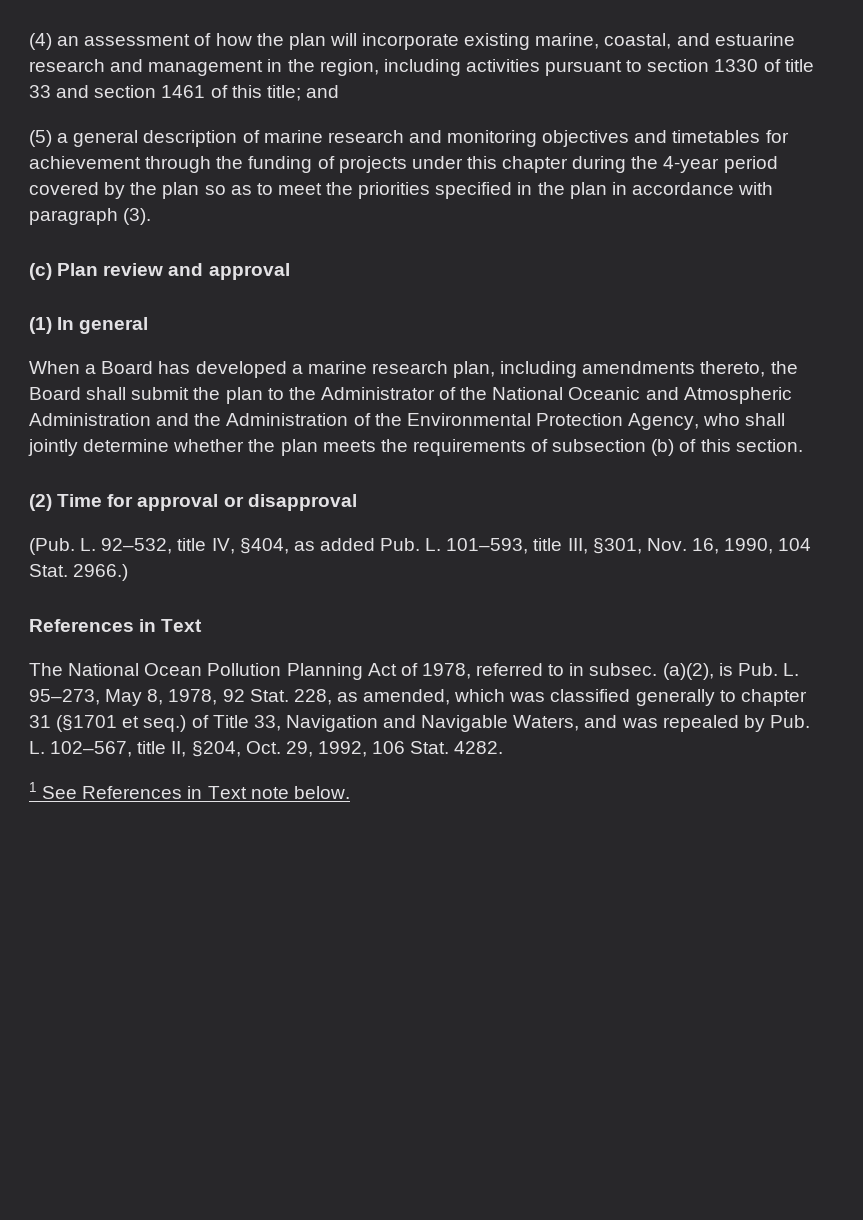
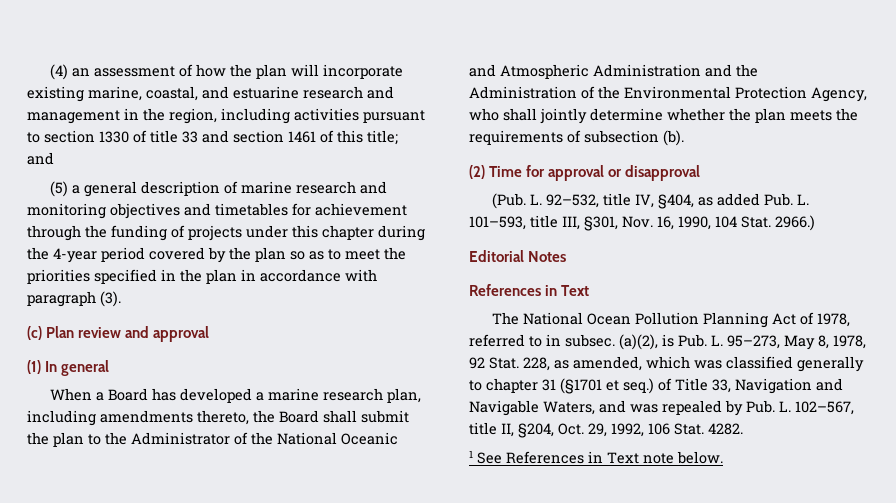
[651,439,803,456] (b) of this section. -> [663,130,684,146] (b).
(129, 572) none -> [469,250,567,262] // Editorial Notes

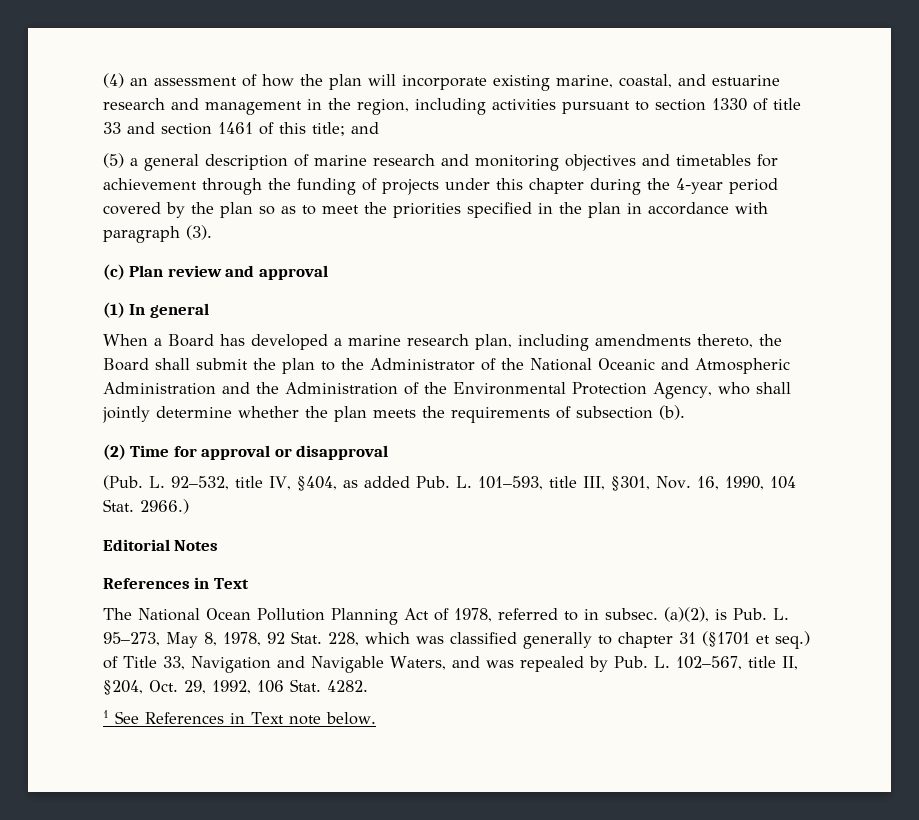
[554,356,642,371] as amended, -> (359, 639) none

